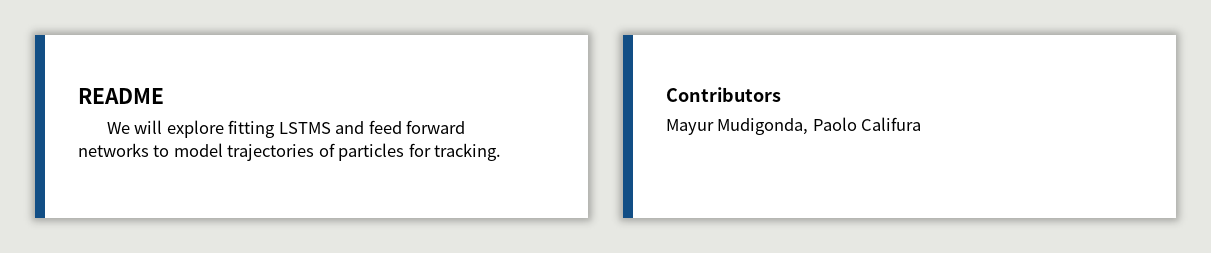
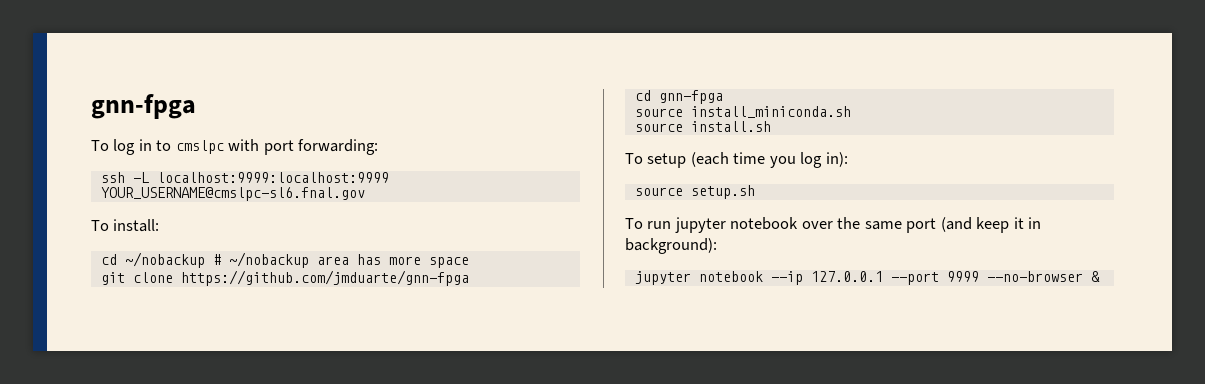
[78,88,164,104] [107,120,466,138] [78,143,502,161] [666,87,781,102] [666,117,922,135] README // We will explore fitting LSTMS and feed forward networks to model trajectories of particles for tracking. // Contributors // Mayur Mudigonda, Paolo Califura -> [91,94,196,119] [91,139,379,155] [100,172,389,183] [100,187,365,201] [91,219,160,232] [100,252,469,268] [100,270,469,286] [634,90,723,104] [634,106,851,118] [634,121,771,132] [625,152,848,168] [634,185,755,199] [625,217,1042,233] [625,238,717,254] [634,271,1100,285] gnn-fpga // To log in to cmslpc with port forwarding: // ssh -L localhost:9999:localhost:9999 YOUR_USERNAME@cmslpc-sl6.fnal.gov // To install: // cd ~/nobackup # ~/nobackup area has more space // git clone https://github.com/jmduarte/gnn-fpga // cd gnn-fpga // source install_miniconda.sh // source install.sh // To setup (each time you log in): // source setup.sh // To run jupyter notebook over the same port (and keep it in background): // jupyter notebook --ip 127.0.0.1 --port 9999 --no-browser &

